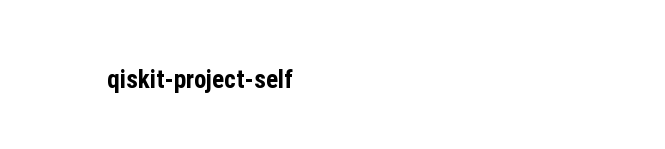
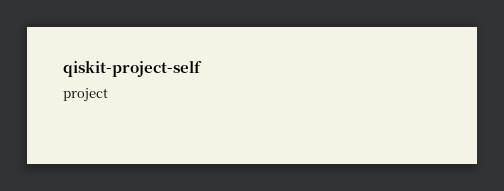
(293, 81) none -> [63,88,108,102] // project

